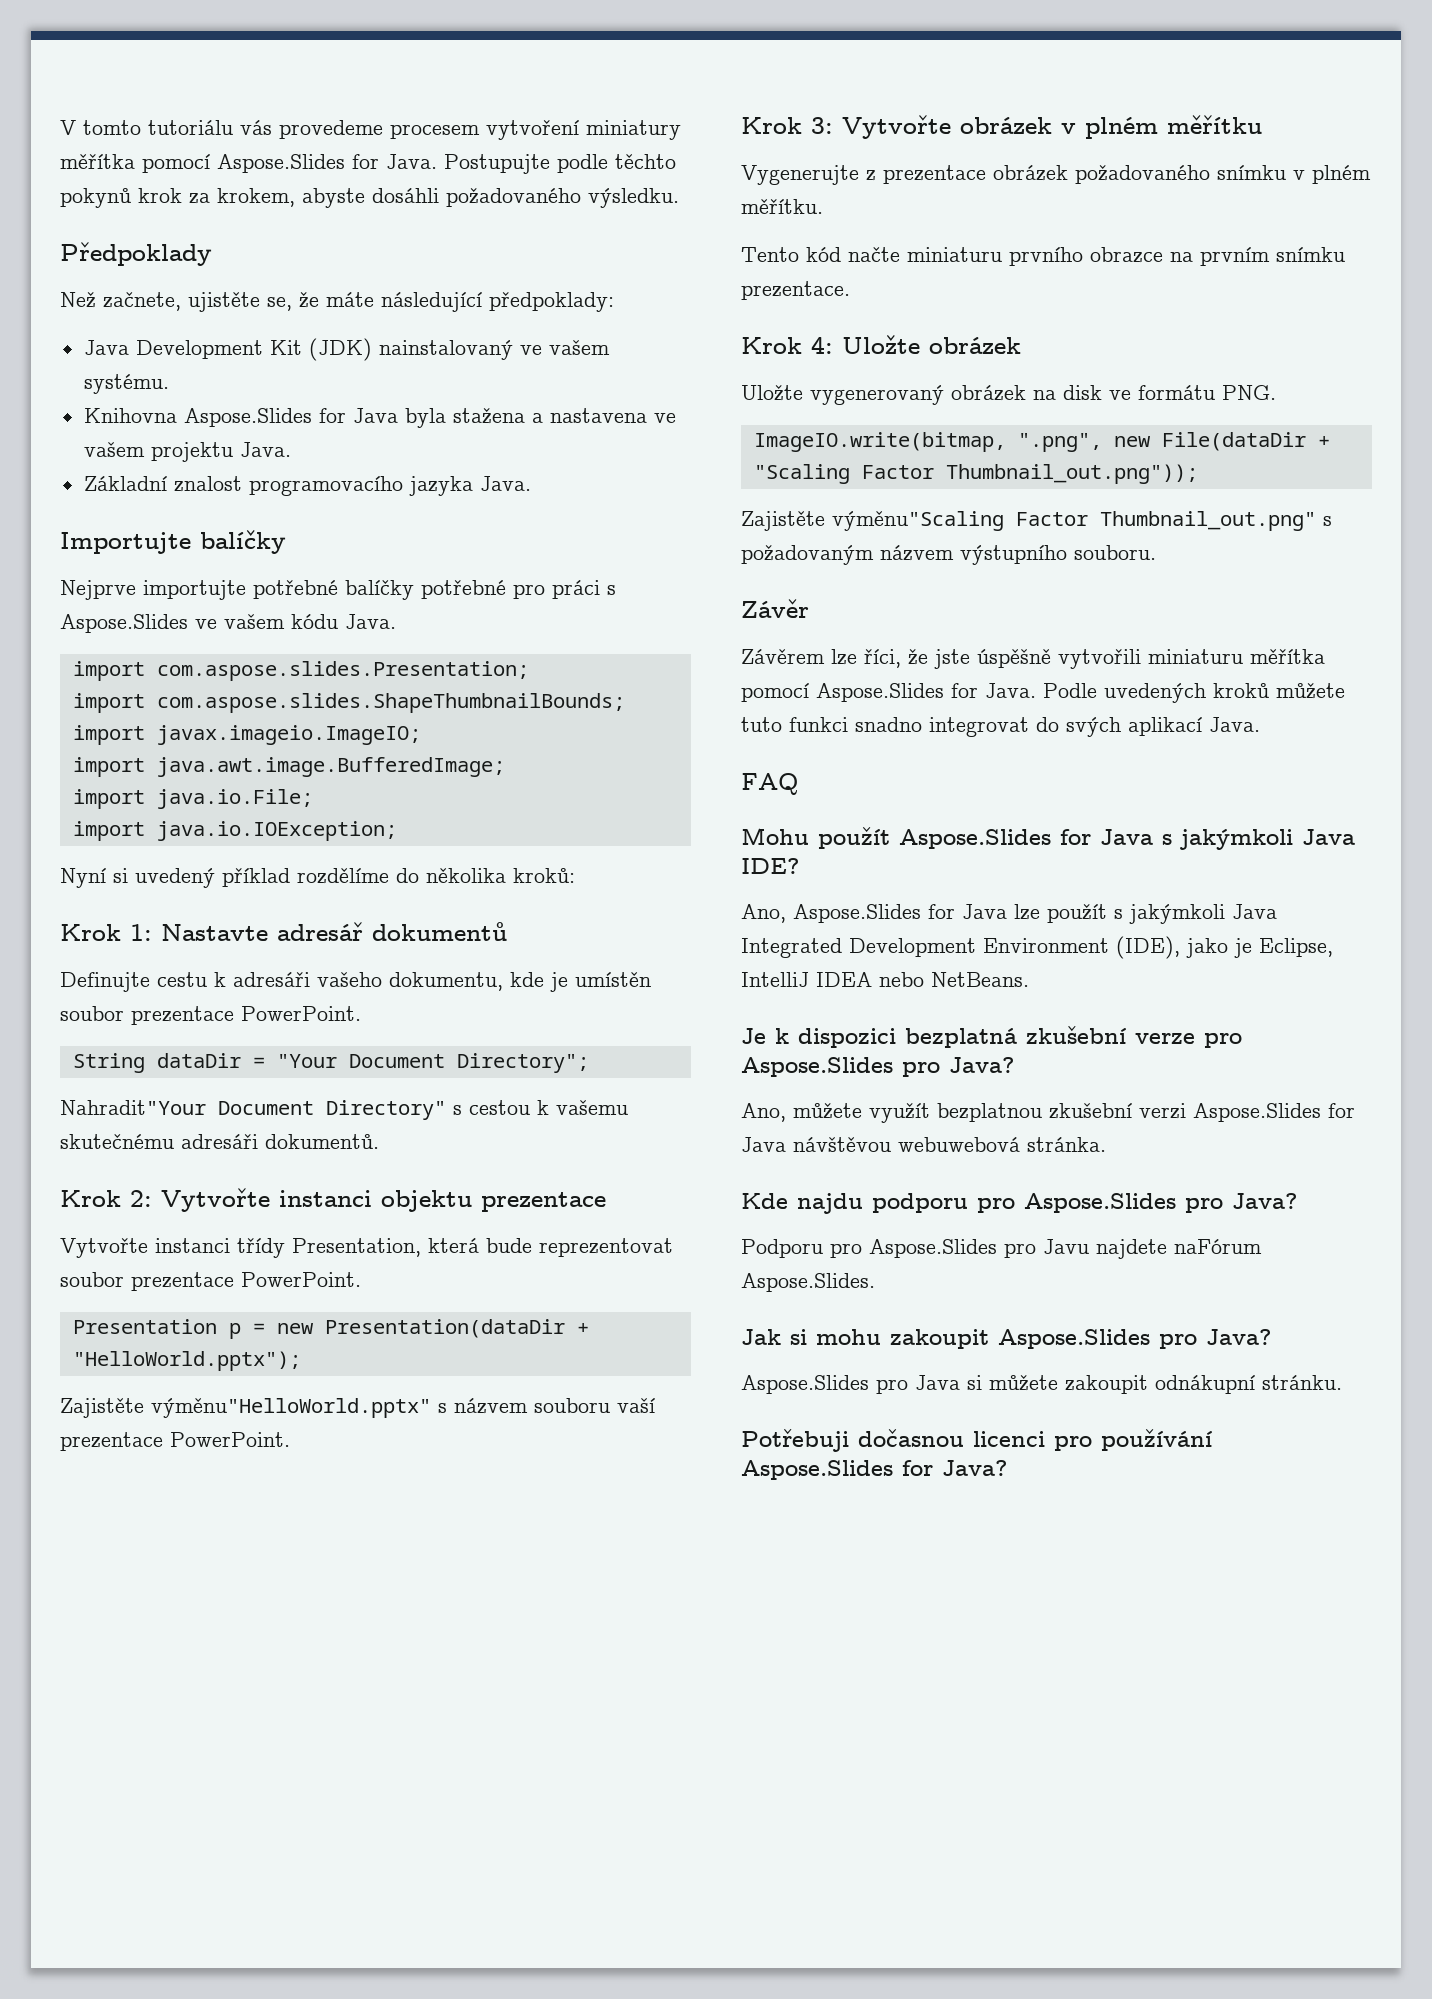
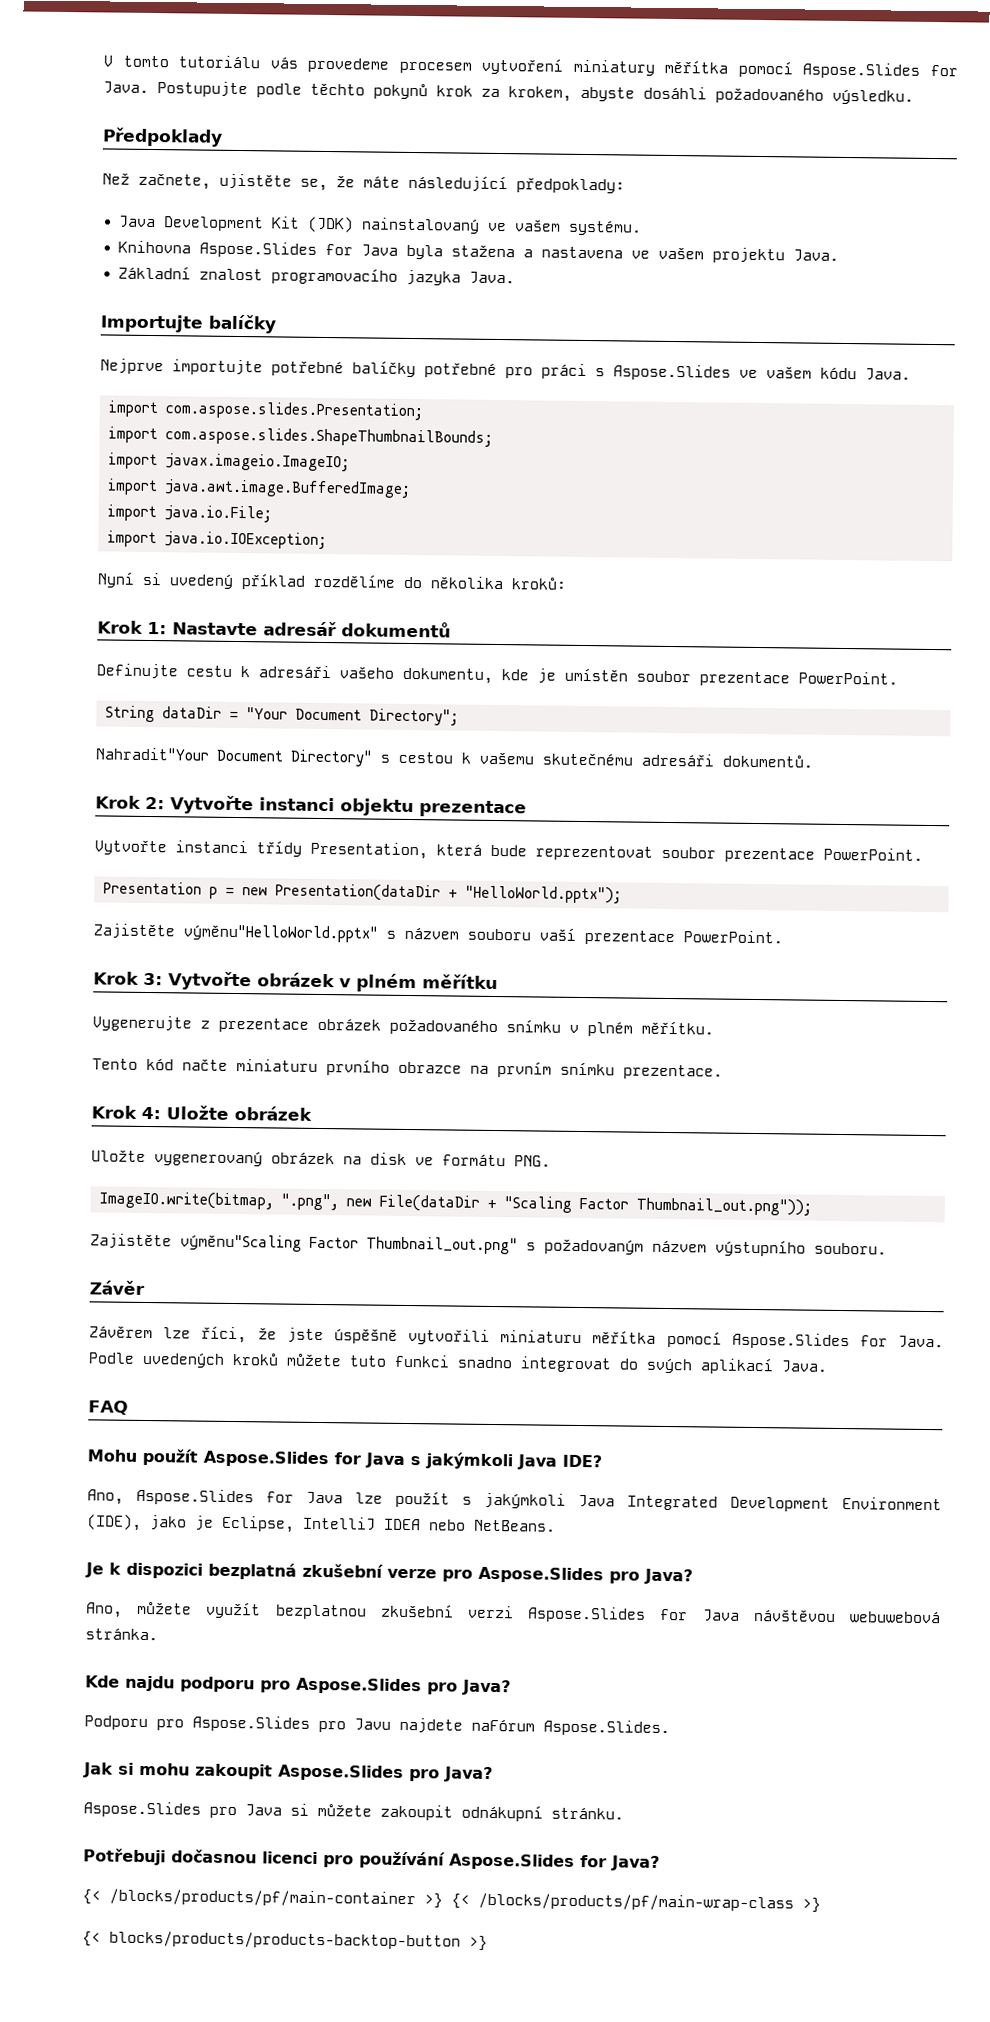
(1007, 1468) none -> [82,1888,821,1913] [82,1930,488,1951] // {< /blocks/products/pf/main-container >} {< /blocks/products/pf/main-wrap-class >} // {< blocks/products/products-backtop-button >}

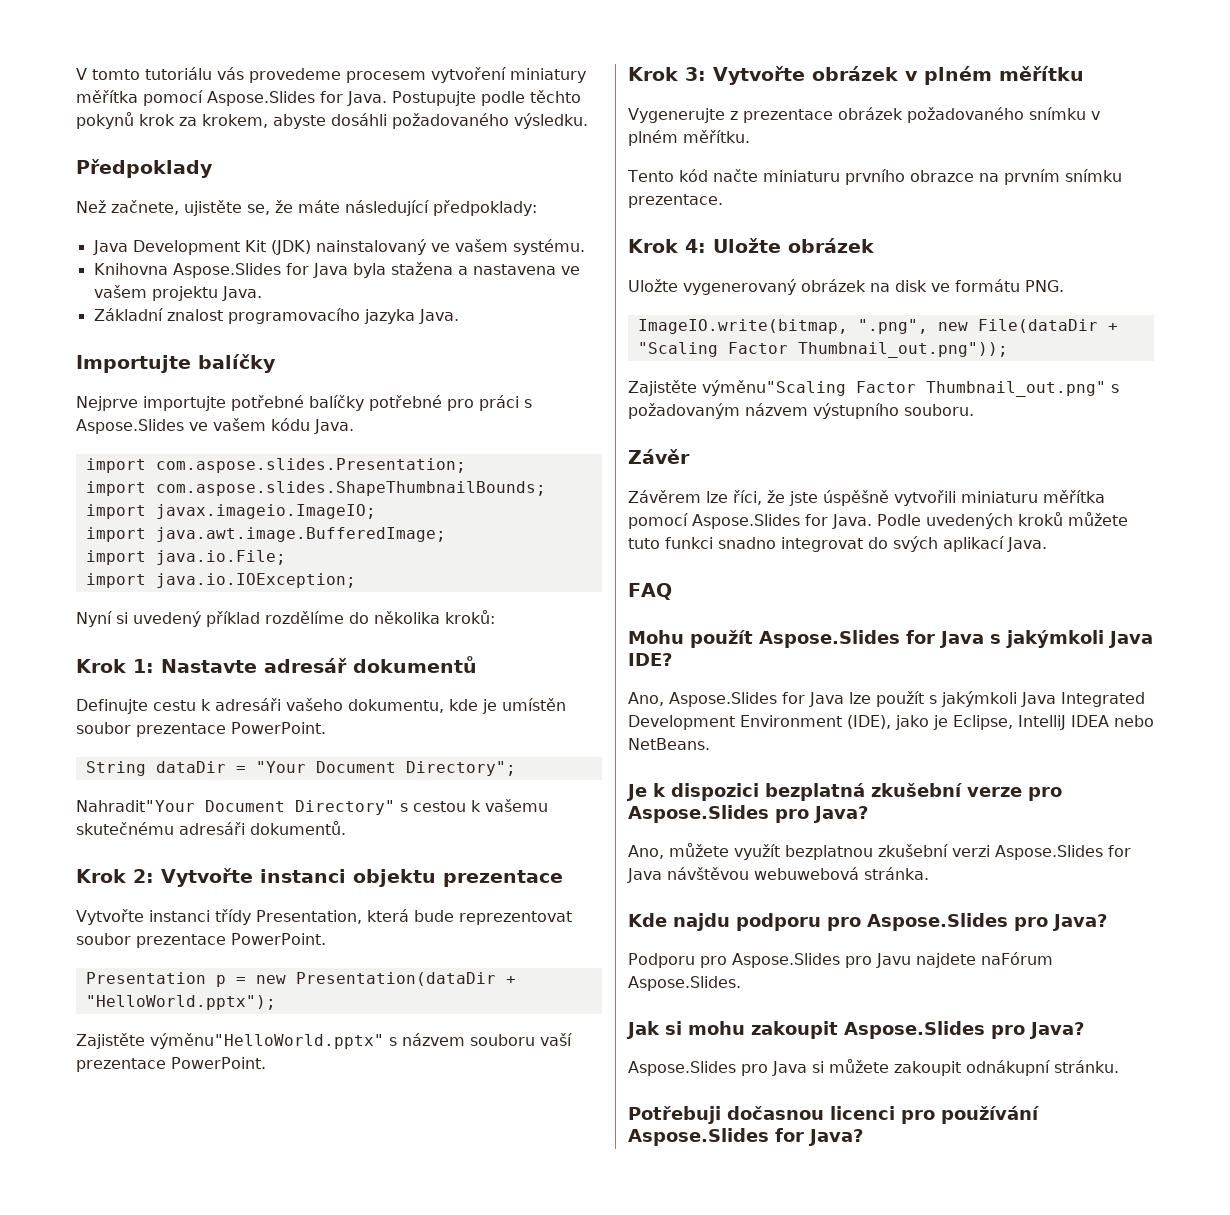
[82,1888,821,1913] [82,1930,488,1951] // {< /blocks/products/pf/main-container >} {< /blocks/products/pf/main-wrap-class >} // {< blocks/products/products-backtop-button >} -> (863, 1137) none

